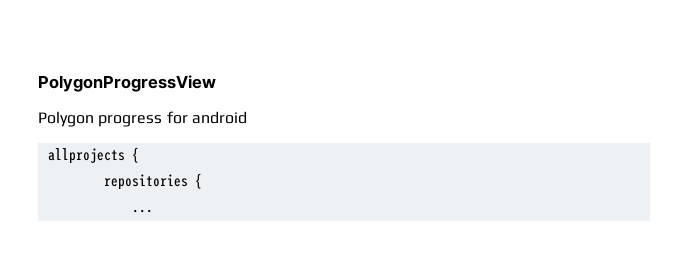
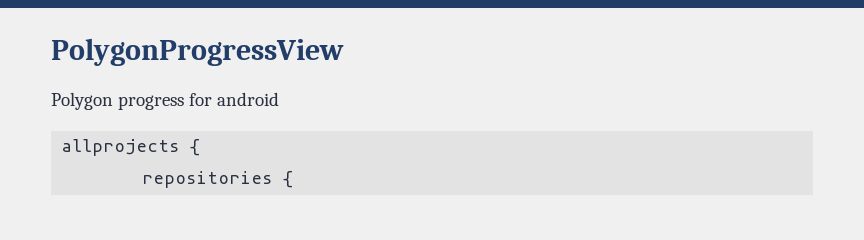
[131,209,153,213] // ... -> (294, 179) none

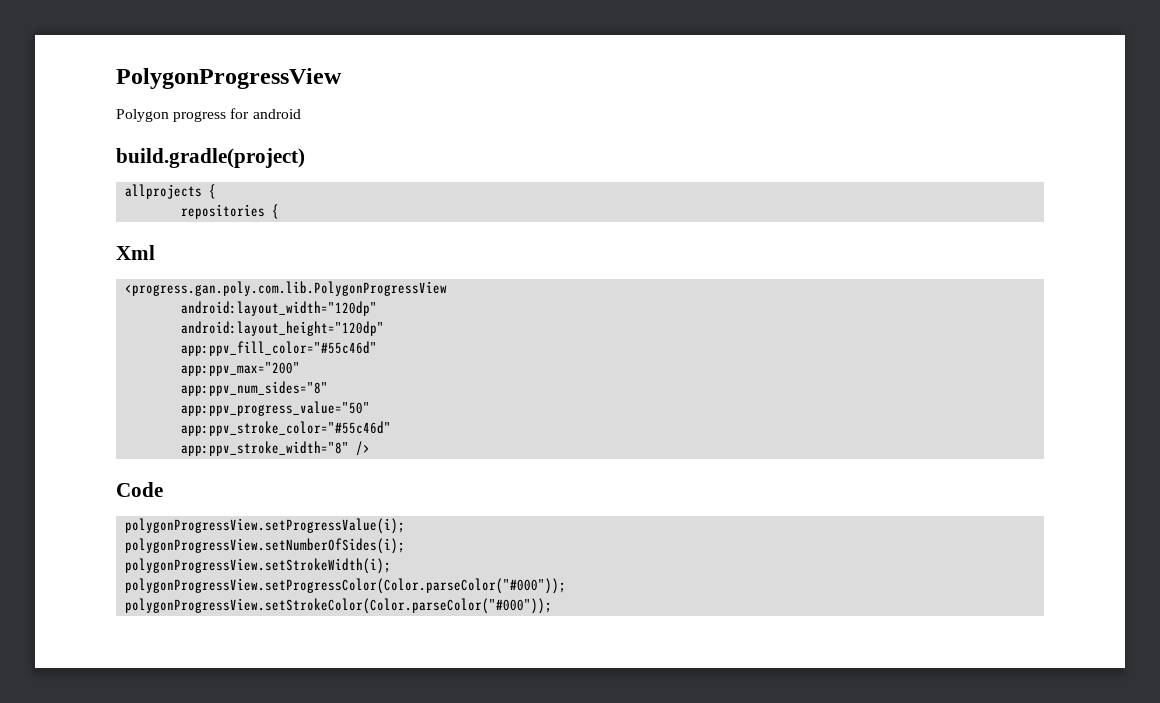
(280, 99) none -> [116,148,305,168] // build.gradle(project)
(294, 179) none -> [116,245,155,260] [125,281,448,296] [181,301,378,316] [181,321,385,336] [181,341,378,356] [181,362,301,376] [181,381,329,396] [181,401,371,416] [181,421,392,436] [181,441,371,456] [116,482,163,497] [125,518,406,534] [125,538,406,554] [125,558,392,574] [125,578,567,594] [125,598,553,614] // Xml // <progress.gan.poly.com.lib.PolygonProgressView // android:layout_width="120dp" // android:layout_height="120dp" // app:ppv_fill_color="#55c46d" // app:ppv_max="200" // app:ppv_num_sides="8" // app:ppv_progress_value="50" // app:ppv_stroke_color="#55c46d" // app:ppv_stroke_width="8" /> // Code // polygonProgressView.setProgressValue(i); // polygonProgressView.setNumberOfSides(i); // polygonProgressView.setStrokeWidth(i); // polygonProgressView.setProgressColor(Color.parseColor("#000")); // polygonProgressView.setStrokeColor(Color.parseColor("#000"));

